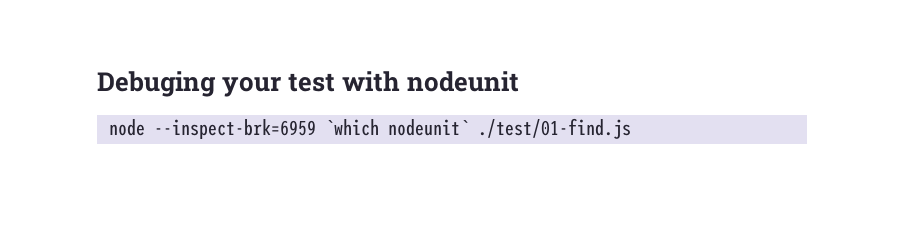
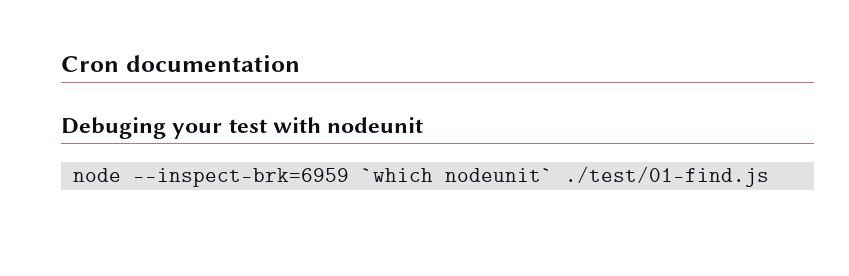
(97, 84) none -> [61,55,300,72] Cron documentation //

